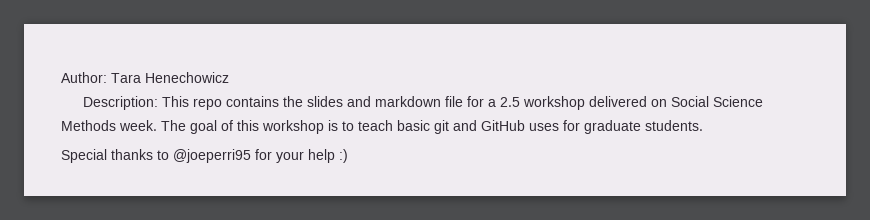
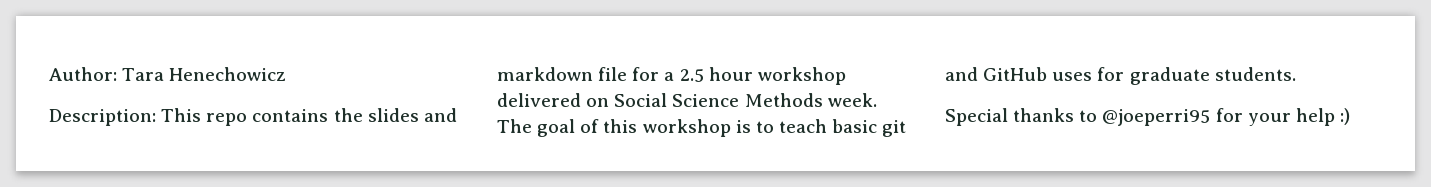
(521, 102) none -> [708,67,753,81] hour

